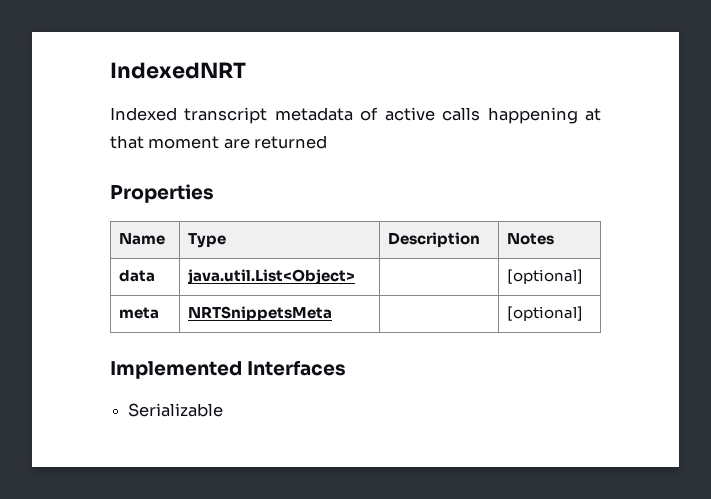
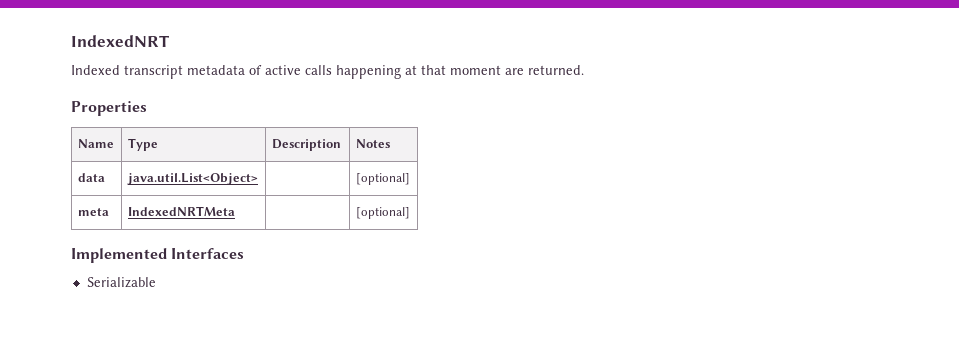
[254,135,328,149] returned -> [528,65,584,75] returned.
[187,306,332,321] NRTSnippetsMeta -> [127,206,235,216] IndexedNRTMeta

